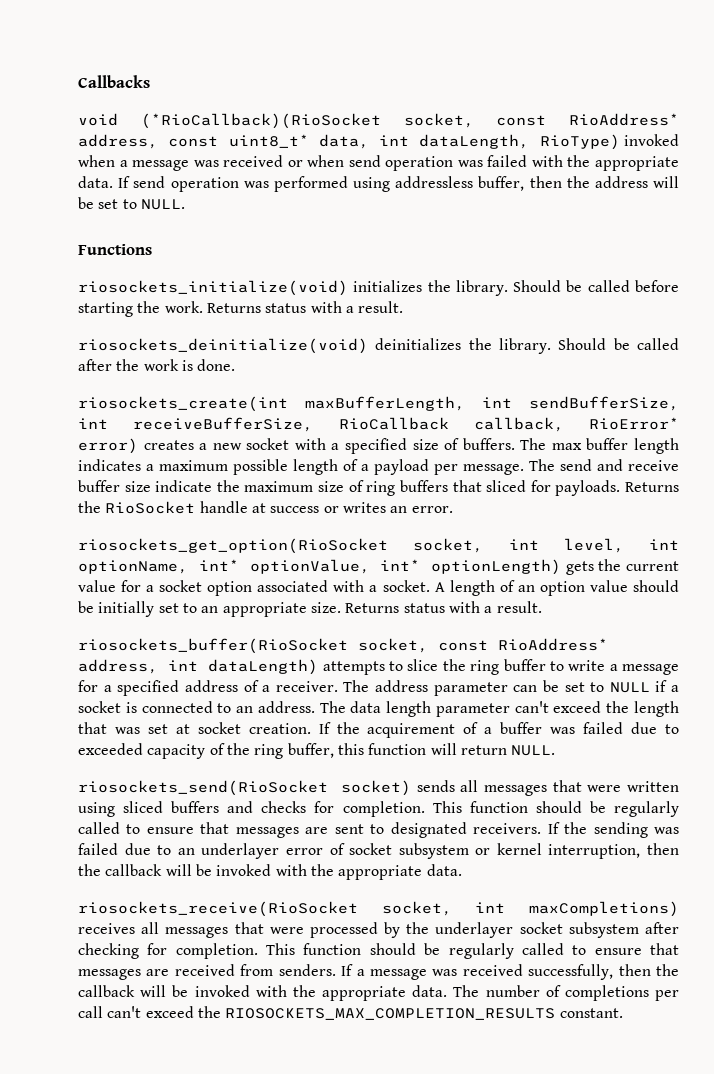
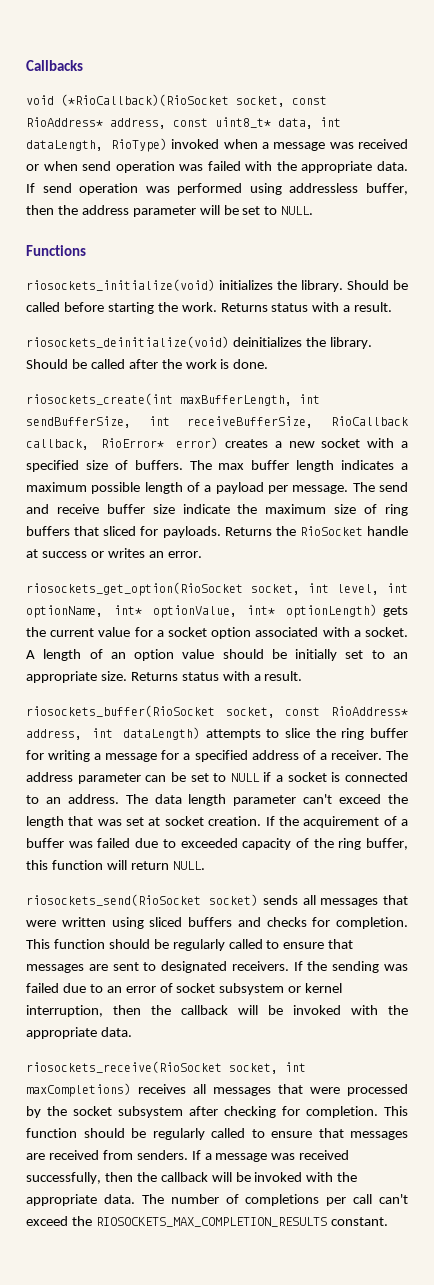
(648, 182) none -> [132,206,196,217] parameter
[549,660,606,671] to write -> [26,750,91,762] for writing
[201,843,280,859] underlayer -> (122, 989) none
[435,922,514,938] underlayer -> (67, 1111) none

